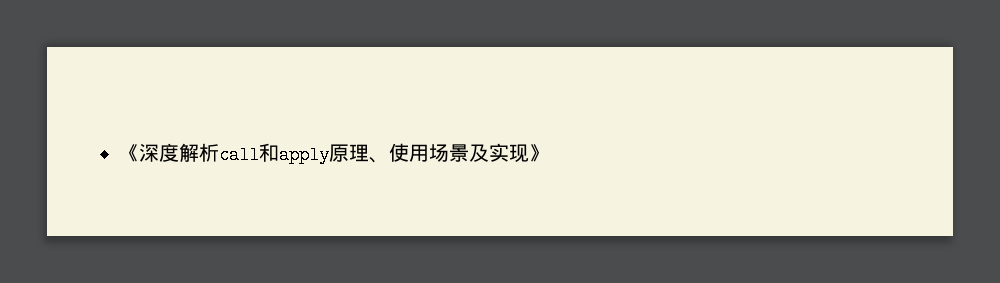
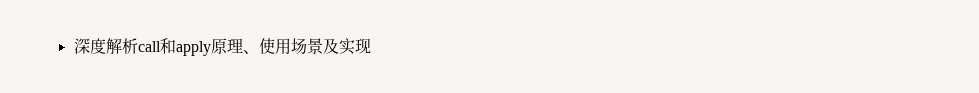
[119,144,139,162] 《 -> (73, 46) none
[529,144,549,162] 》 -> (371, 46) none

